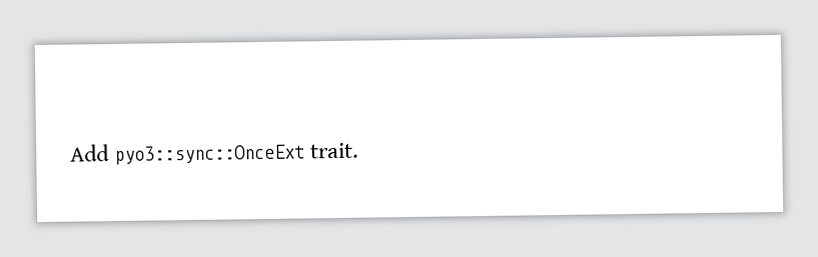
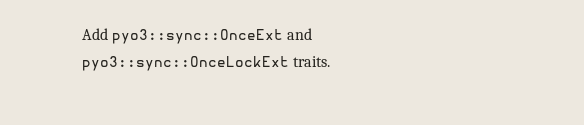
[310,142,360,159] trait. -> [287,28,313,40] [82,56,331,71] and pyo3::sync::OnceLockExt traits.

